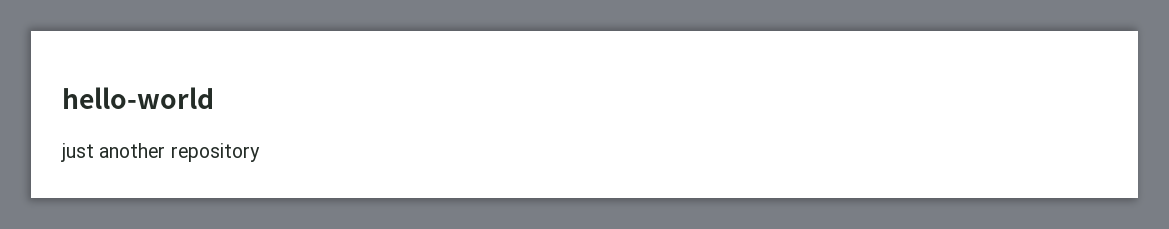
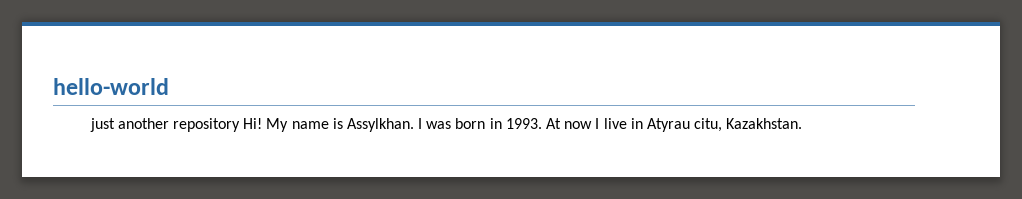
(260, 152) none -> [243,118,803,132] Hi! My name is Assylkhan. I was born in 1993. At now I live in Atyrau citu, Kazakhstan.

